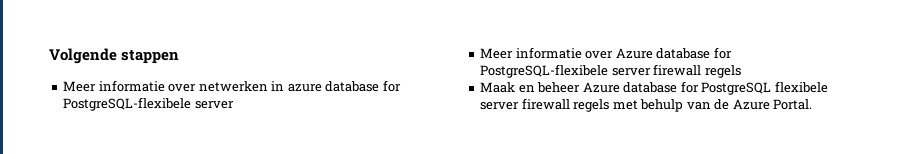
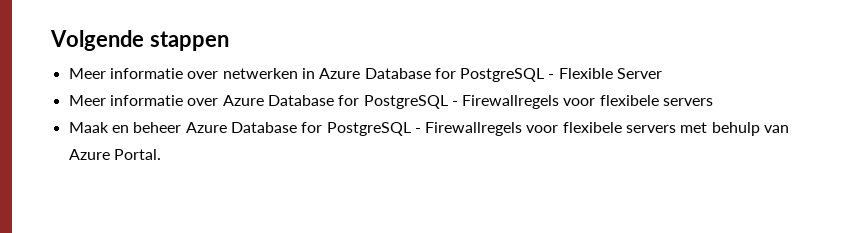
[287,80,401,92] [63,97,234,111] [480,47,732,59] [480,64,741,78] azure database for PostgreSQL-flexibele server // Meer informatie over Azure database for PostgreSQL-flexibele server firewall regels -> [319,68,663,82] [68,95,714,109] Azure Database for PostgreSQL - Flexible Server // Meer informatie over Azure Database for PostgreSQL - Firewallregels voor flexibele servers
[623,81,828,95] [480,98,610,112] database for PostgreSQL flexibele server firewall regels -> [230,122,677,136] Database for PostgreSQL - Firewallregels voor flexibele servers
[714,99,730,110] de -> (790, 129) none

